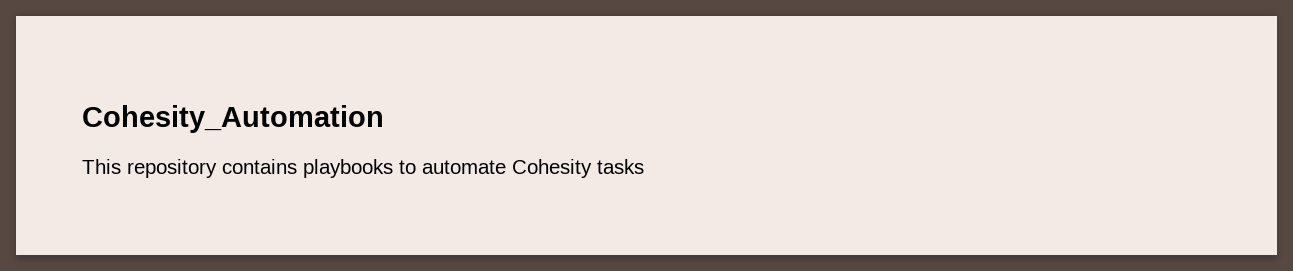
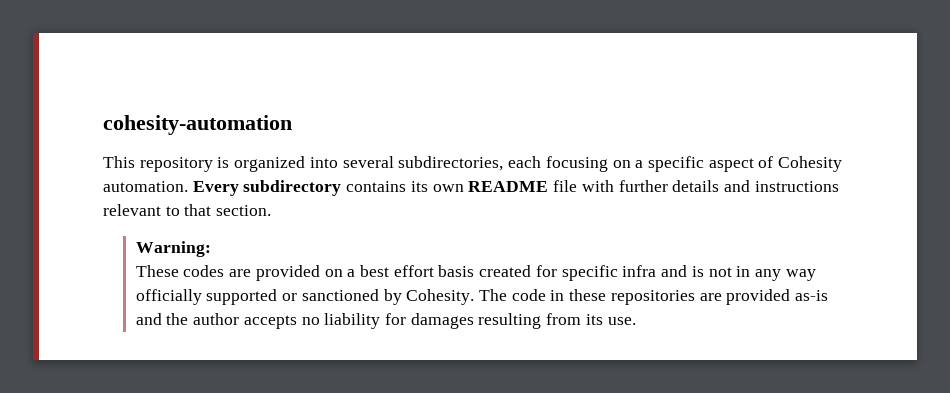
[82,105,384,133] Cohesity_Automation -> [103,115,292,135] cohesity-automation
[222,159,644,178] contains playbooks to automate Cohesity tasks -> [217,156,843,172] [103,180,839,196] [103,204,272,216] [135,241,211,257] [135,265,816,281] [135,289,829,305] [135,313,636,329] is organized into several subdirectories, each focusing on a specific aspect of Cohesity automation. Every subdirectory contains its own README file with further details and instructions relevant to that section. // Warning: // These codes are provided on a best effort basis created for specific infra and is not in any way officially supported or sanctioned by Cohesity. The code in these repositories are provided as-is and the author accepts no liability for damages resulting from its use.

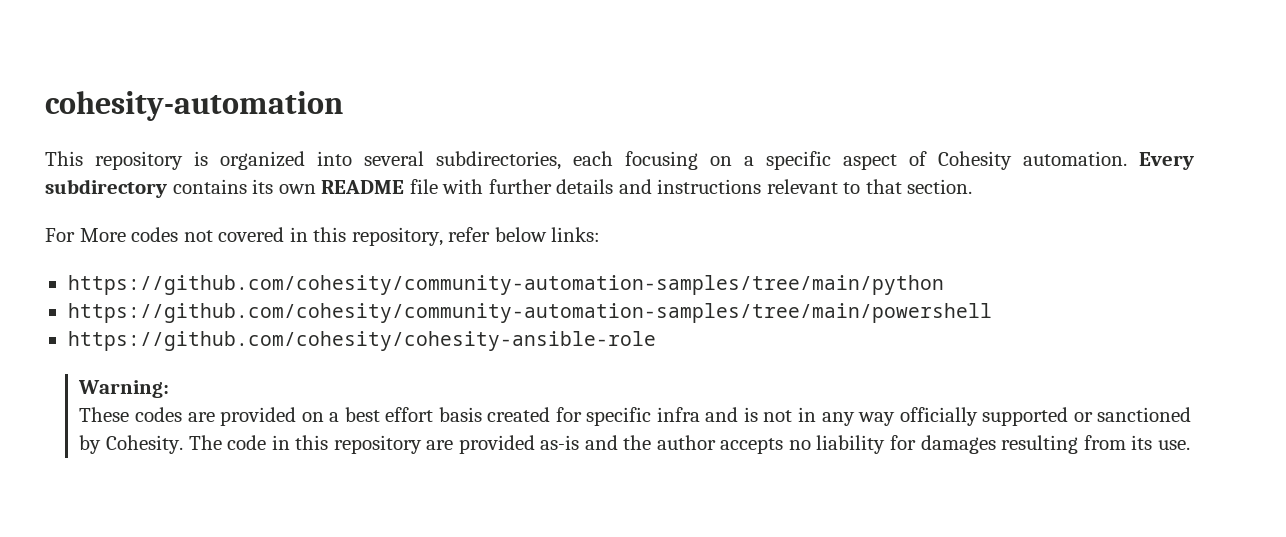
(272, 210) none -> [45,227,601,246] [67,275,944,295] [67,303,992,323] [67,331,656,351] // For More codes not covered in this repository, refer below links: // https://github.com/cohesity/community-automation-samples/tree/main/python // https://github.com/cohesity/community-automation-samples/tree/main/powershell // https://github.com/cohesity/cohesity-ansible-role
[569,289,695,305] these repositories -> [295,435,422,454] this repository

